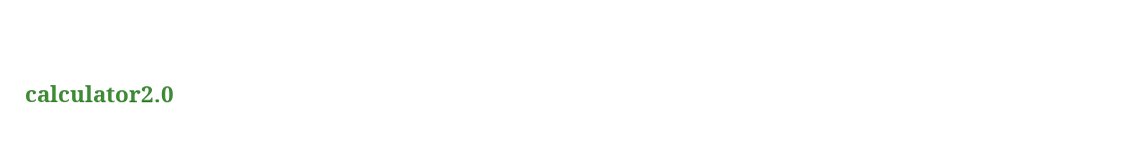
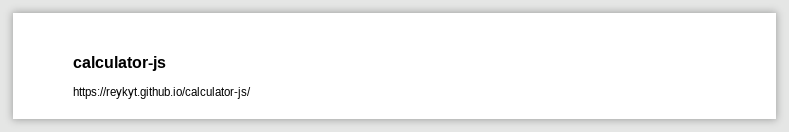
[24,85,174,103] calculator2.0 -> [73,56,166,71] [73,87,251,99] calculator-js // https://reykyt.github.io/calculator-js/

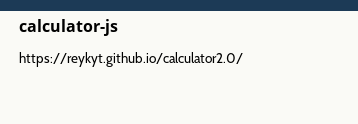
[73,87,251,99] https://reykyt.github.io/calculator-js/ -> [19,52,243,67] https://reykyt.github.io/calculator2.0/

